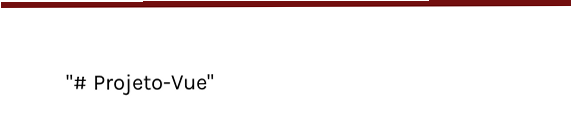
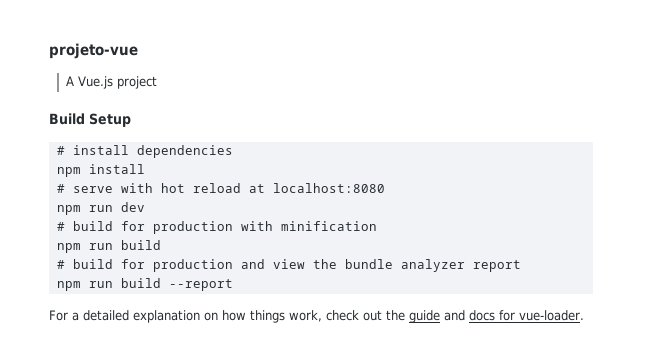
[66,73,215,96] "# Projeto-Vue" -> [49,43,138,59] [65,76,157,89] [49,113,131,127] [56,145,233,158] [56,164,145,177] [56,183,385,193] [56,202,145,215] [56,221,377,234] [56,240,161,253] [56,259,521,272] [56,278,233,291] [49,310,584,323] projeto-vue // A Vue.js project // Build Setup // # install dependencies // npm install // # serve with hot reload at localhost:8080 // npm run dev // # build for production with minification // npm run build // # build for production and view the bundle analyzer report // npm run build --report // For a detailed explanation on how things work, check out the guide and docs for vue-loader.

